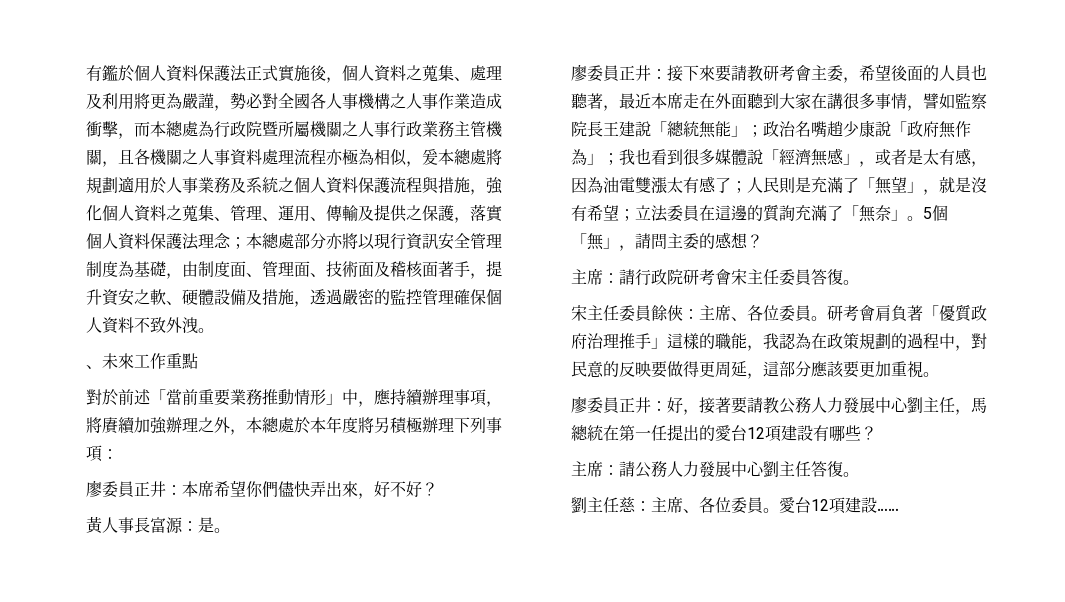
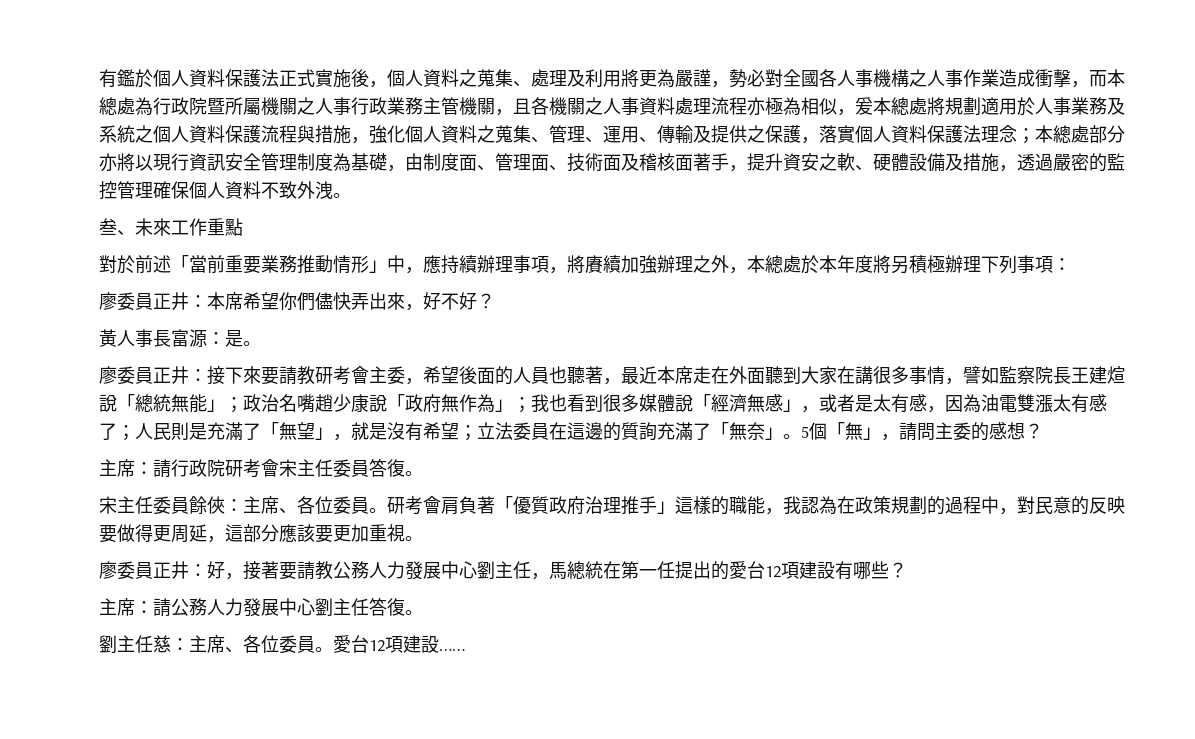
(215, 330) none -> [98,218,117,235] 叁
(636, 129) none -> [1106,366,1125,384] 煊

